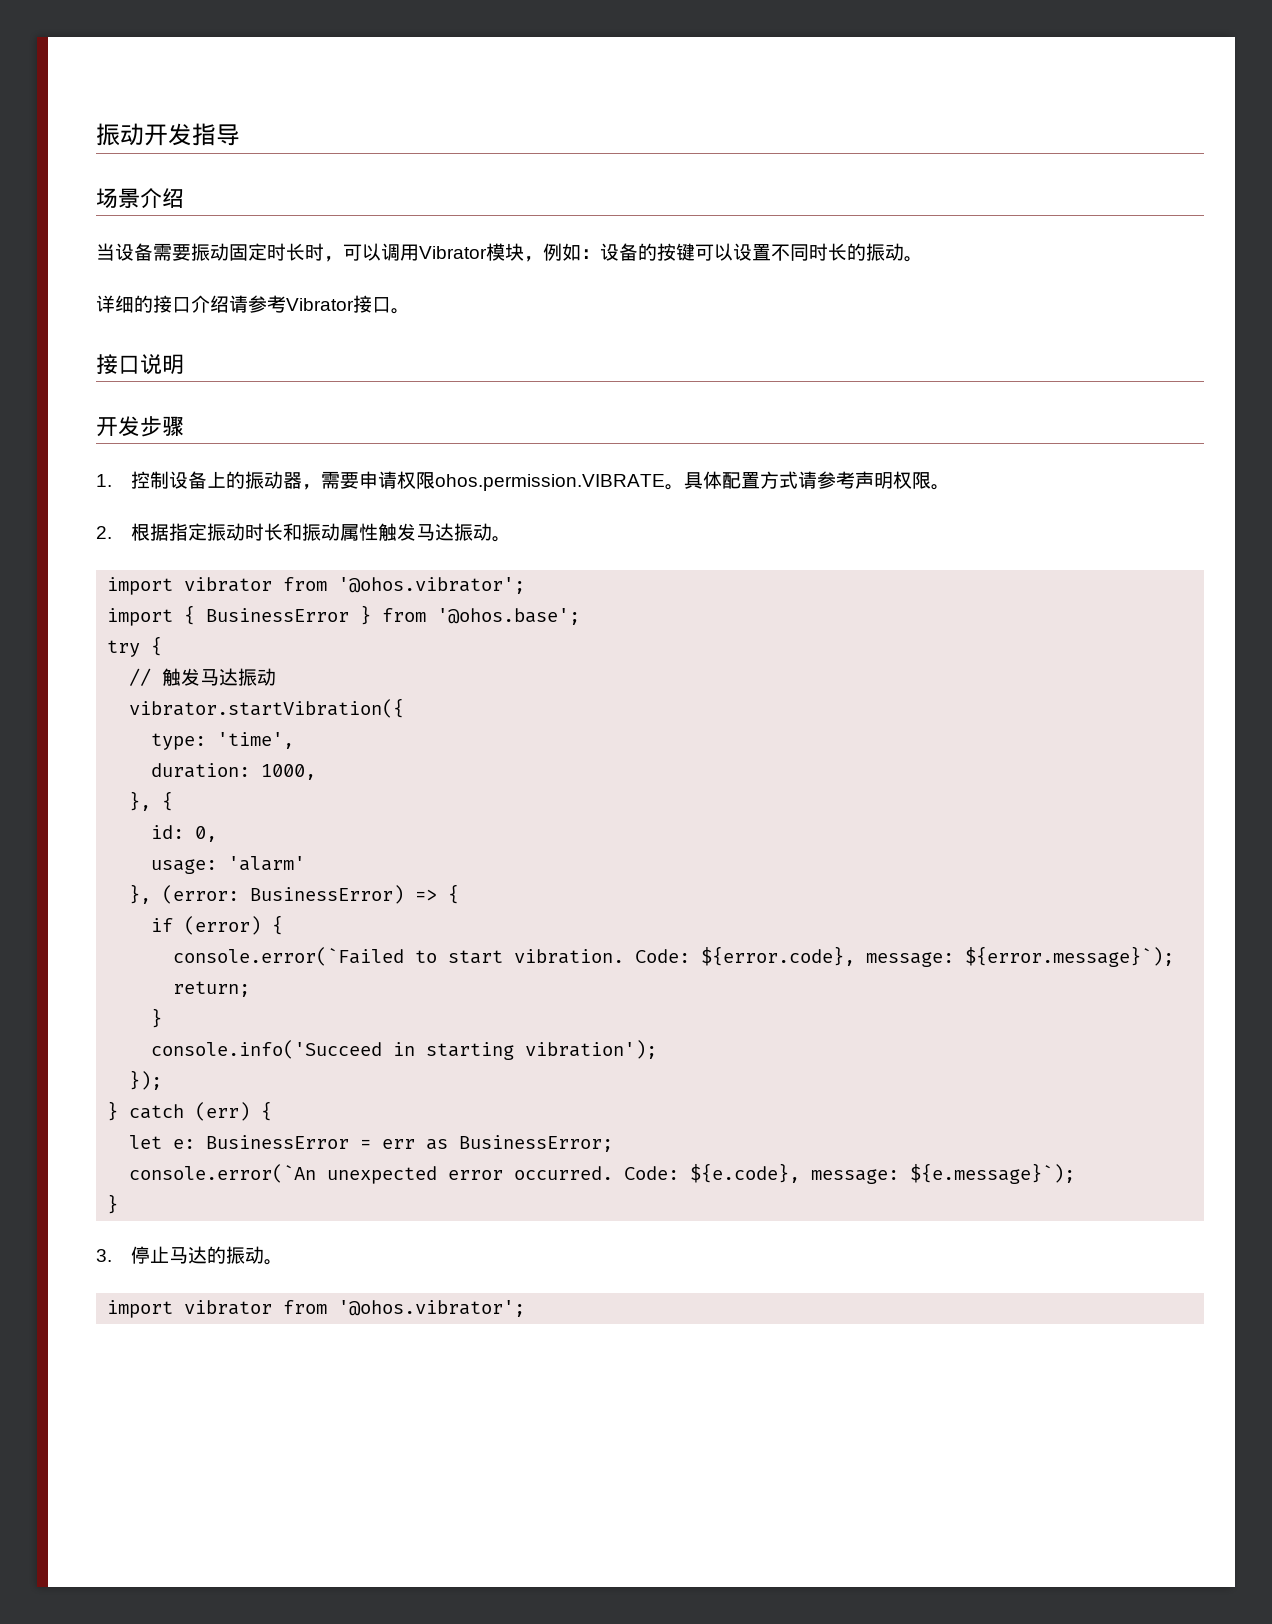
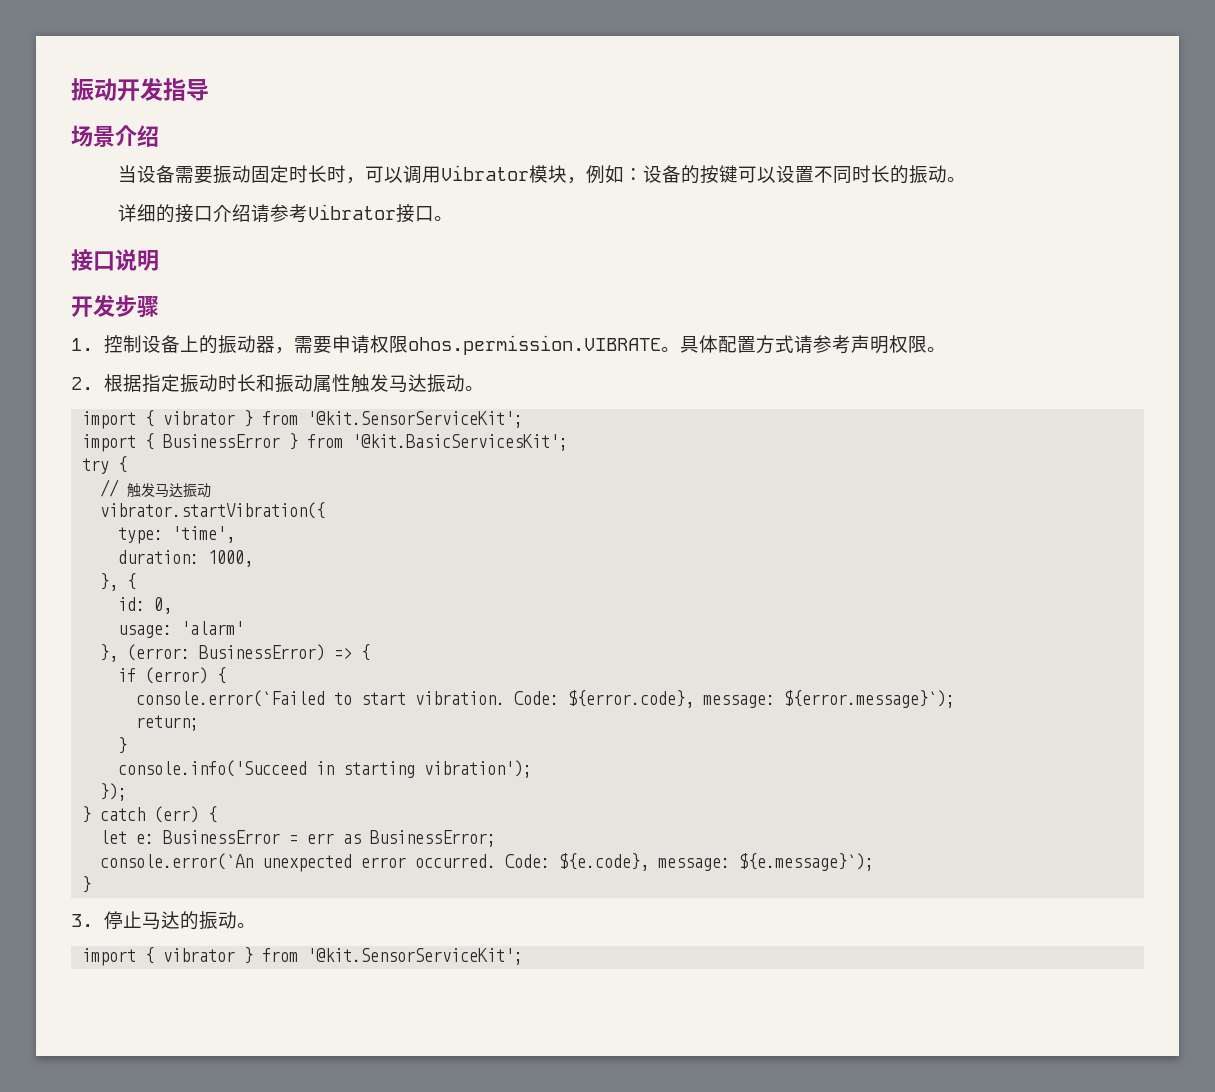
[184,577,526,594] vibrator from '@ohos.vibrator'; -> [145,410,524,428] { vibrator } from '@kit.SensorServiceKit';
[437,608,581,625] '@ohos.base'; -> [352,434,569,451] '@kit.BasicServicesKit';
[184,1300,526,1317] vibrator from '@ohos.vibrator'; -> [145,947,524,965] { vibrator } from '@kit.SensorServiceKit';

